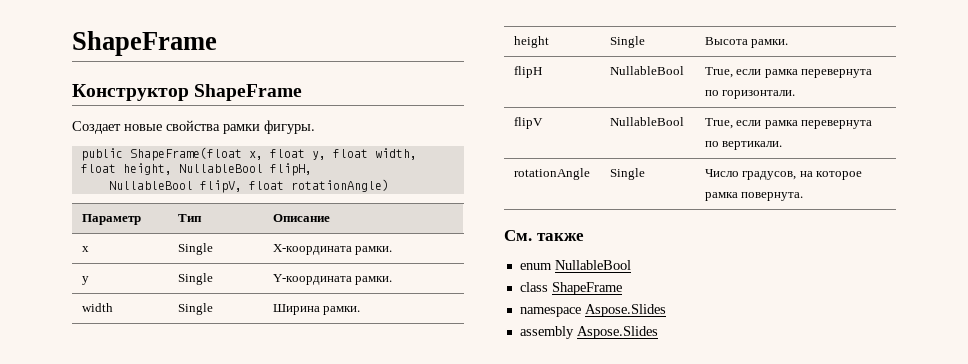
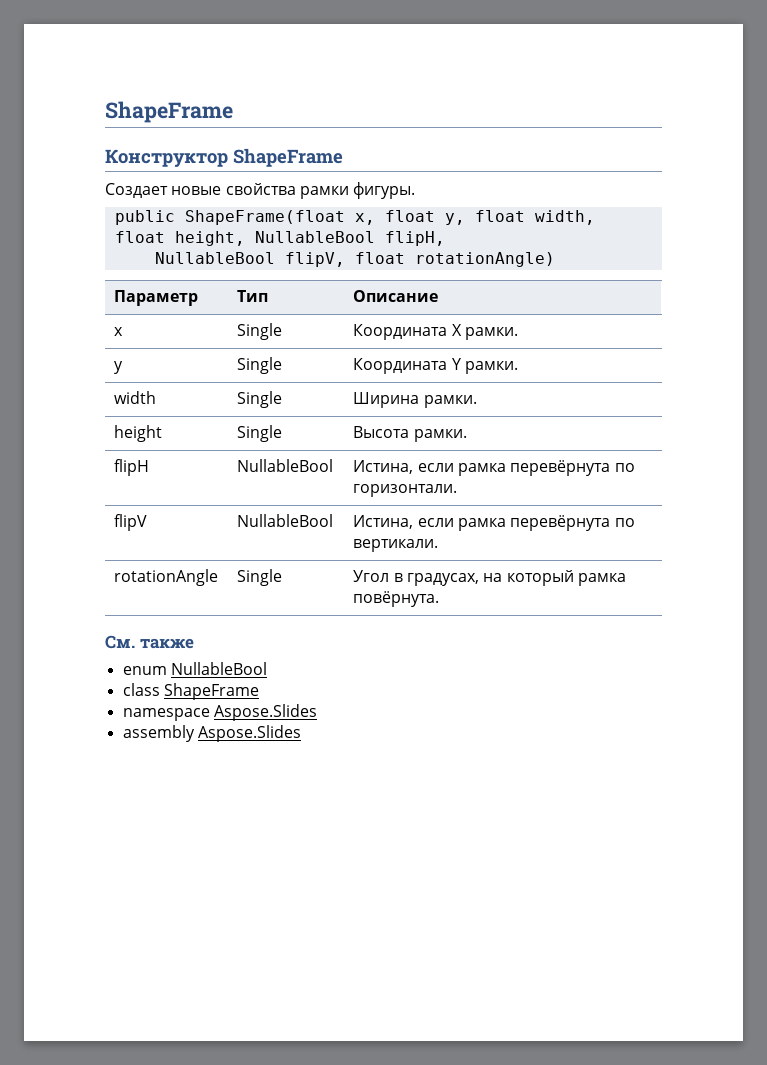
[272,244,352,255] X-координата -> [353,324,462,340] Координата X
[272,274,352,285] Y-координата -> [353,358,461,374] Координата Y
[704,67,873,78] True, если рамка перевернута -> [353,460,611,476] Истина, если рамка перевёрнута
[704,118,873,129] True, если рамка перевернута -> [353,515,611,531] Истина, если рамка перевёрнута
[704,169,863,180] [704,192,804,201] Число градусов, на которое рамка повернута. -> [353,570,626,586] [353,591,440,607] Угол в градусах, на который рамка повёрнута.

